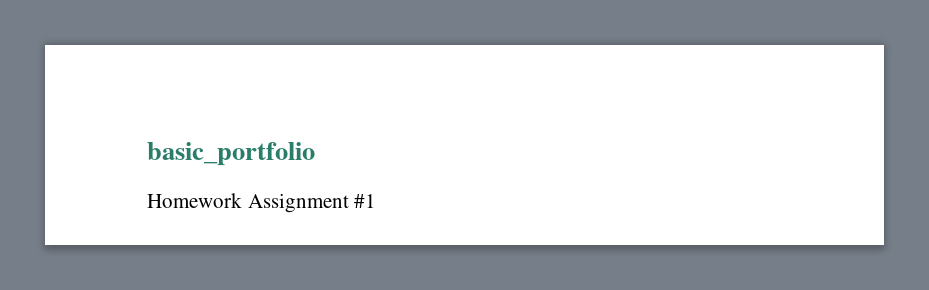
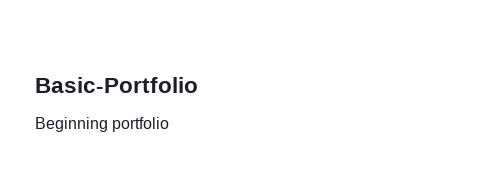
[147,142,315,166] [147,193,377,213] basic_portfolio // Homework Assignment #1 -> [35,77,198,93] [35,117,170,132] Basic-Portfolio // Beginning portfolio

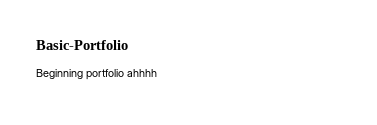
(170, 124) none -> [127,69,157,77] ahhhh

